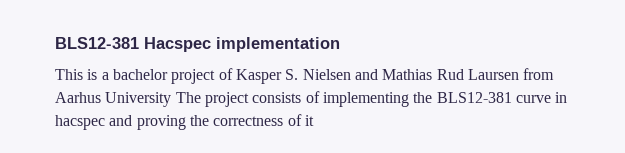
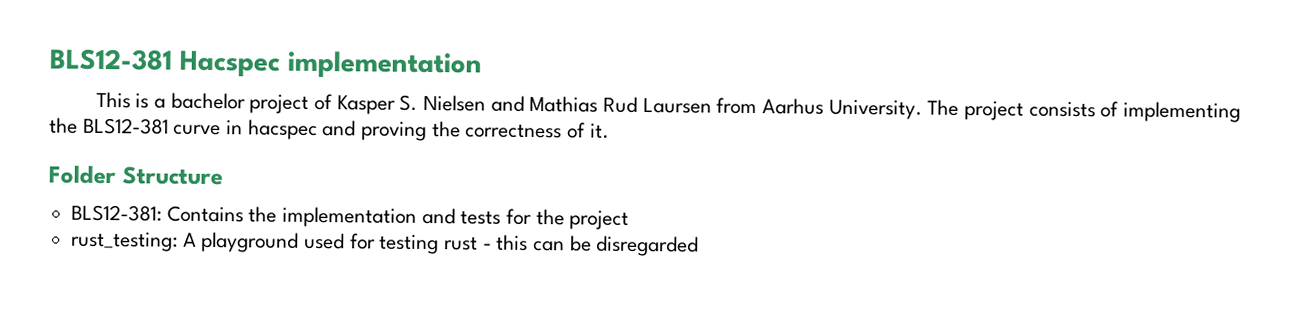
[105,92,172,107] University -> [828,99,923,120] University.
[304,115,314,126] it -> [589,123,610,139] [48,165,223,186] [71,204,630,230] [71,231,700,257] it. // Folder Structure // BLS12-381: Contains the implementation and tests for the project // rust_testing: A playground used for testing rust - this can be disregarded

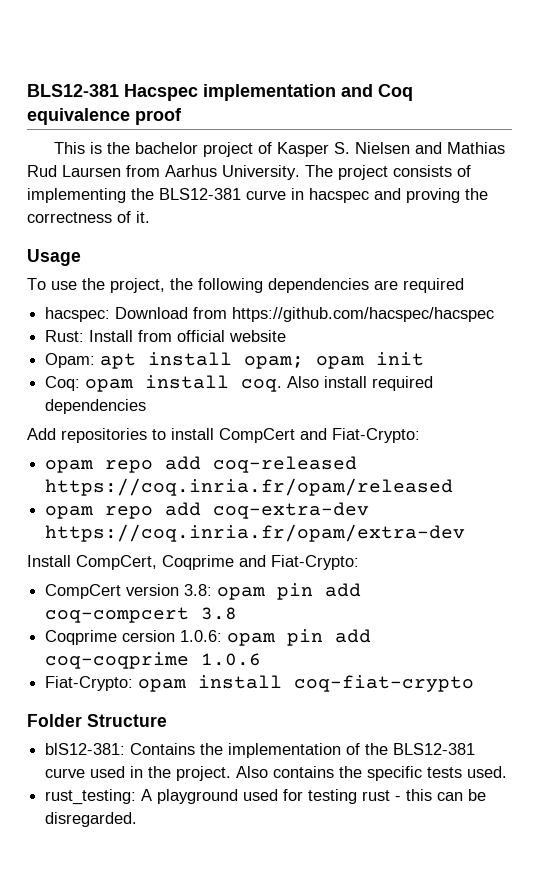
(482, 64) none -> [341,84,413,101] [27,108,182,125] and Coq equivalence proof
[153,98,166,109] a -> [107,142,131,154] the
(610, 131) none -> [27,249,81,266] [27,278,464,293] [45,307,495,322] [45,330,287,342] [45,352,425,369] [45,375,434,392] [45,399,147,414] [27,428,420,443] [45,456,358,473] [45,478,454,496] [45,502,370,519] [45,524,466,542] [27,555,359,570] [45,583,362,600] [45,607,238,623] [45,629,372,646] [45,652,262,669] [45,675,475,692] // Usage // To use the project, the following dependencies are required // hacspec: Download from https://github.com/hacspec/hacspec // Rust: Install from official website // Opam: apt install opam; opam init // Coq: opam install coq. Also install required dependencies // Add repositories to install CompCert and Fiat-Crypto: // opam repo add coq-released https://coq.inria.fr/opam/released // opam repo add coq-extra-dev https://coq.inria.fr/opam/extra-dev // Install CompCert, Coqprime and Fiat-Crypto: // CompCert version 3.8: opam pin add coq-compcert 3.8 // Coqprime cersion 1.0.6: opam pin add coq-coqprime 1.0.6 // Fiat-Crypto: opam install coq-fiat-crypto
[71,204,163,222] BLS12-381: -> [45,743,126,755] blS12-381:
[421,207,630,230] and tests for the project -> [346,743,476,755] [45,766,508,781] of the BLS12-381 curve used in the project. Also contains the specific tests used.
[596,235,700,257] disregarded -> [45,812,138,827] disregarded.

